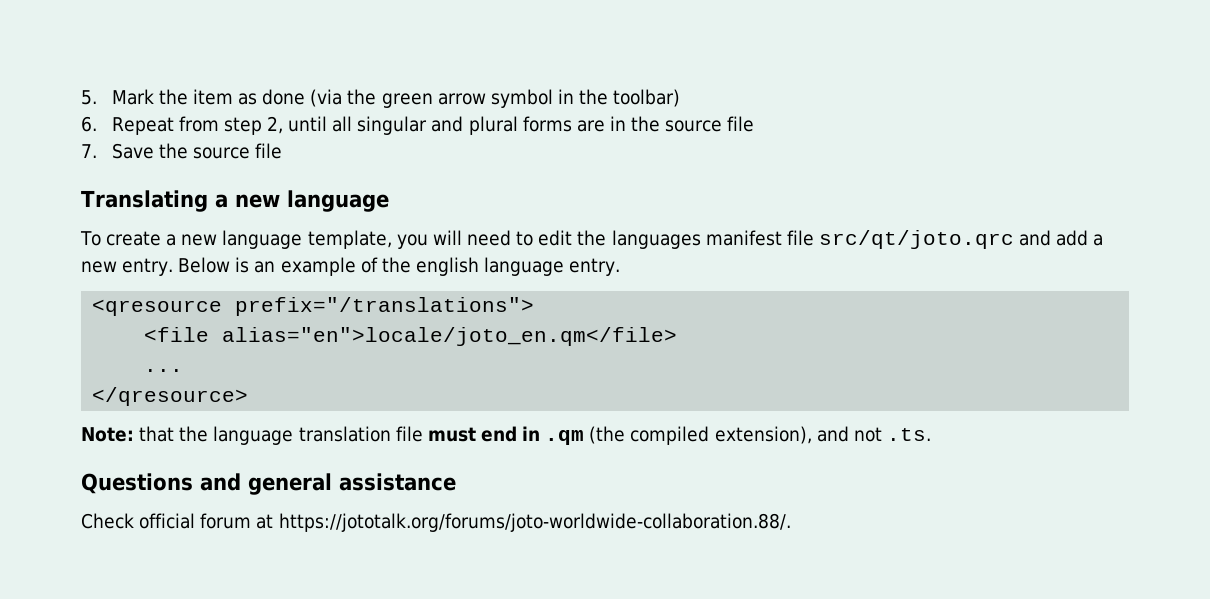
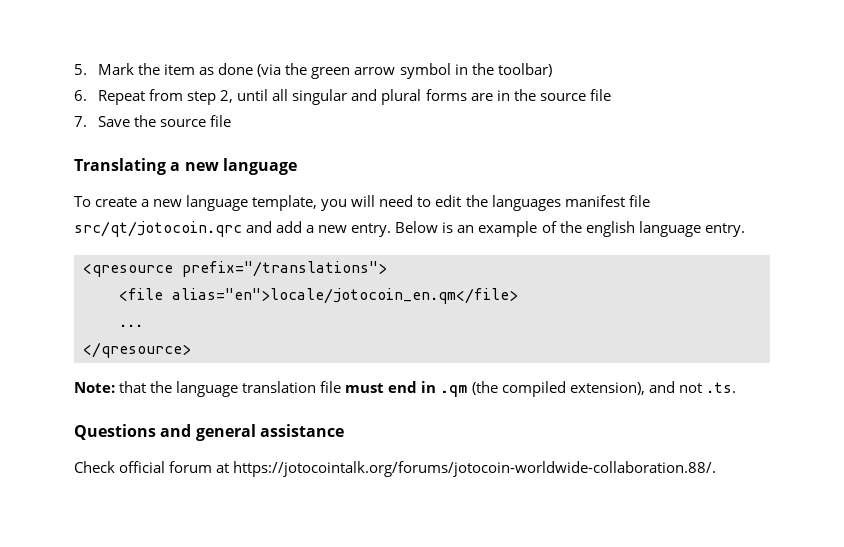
[818,230,1014,249] src/qt/joto.qrc -> [74,221,242,237] src/qt/jotocoin.qrc
[222,327,678,346] alias="en">locale/joto_en.qm</file> -> [172,288,518,304] alias="en">locale/jotocoin_en.qm</file>
[278,513,791,532] https://jototalk.org/forums/joto-worldwide-collaboration.88/. -> [233,461,717,477] https://jotocointalk.org/forums/jotocoin-worldwide-collaboration.88/.

